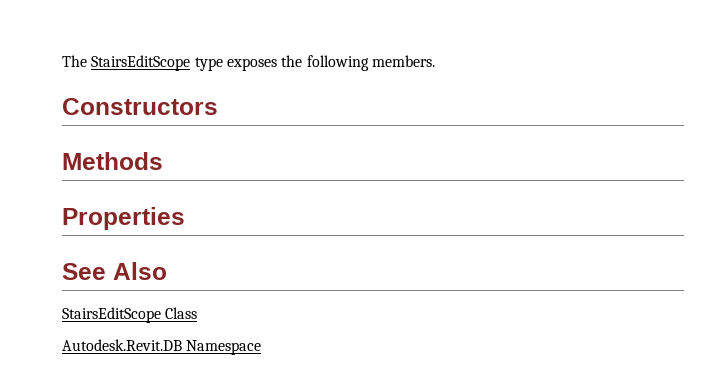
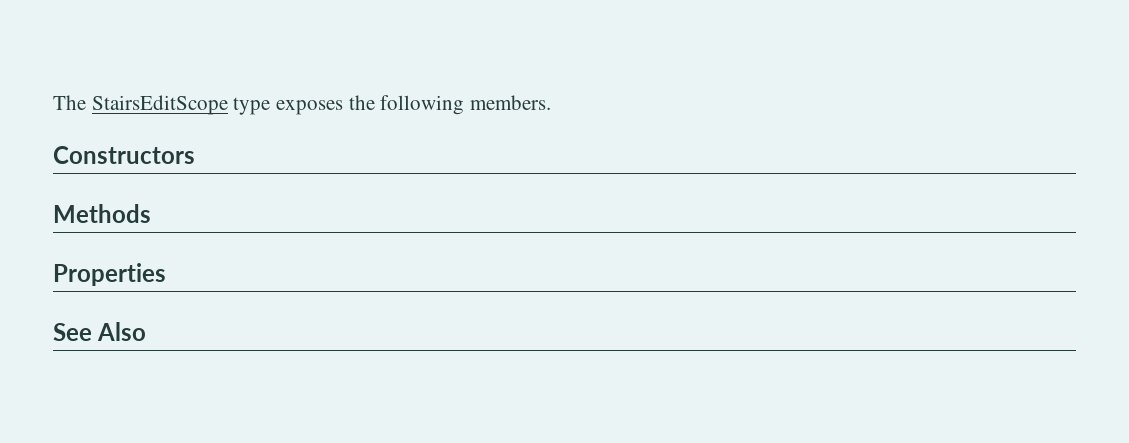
[62,307,198,323] [62,339,262,355] // StairsEditScope Class // Autodesk.Revit.DB Namespace -> (147, 331) none

